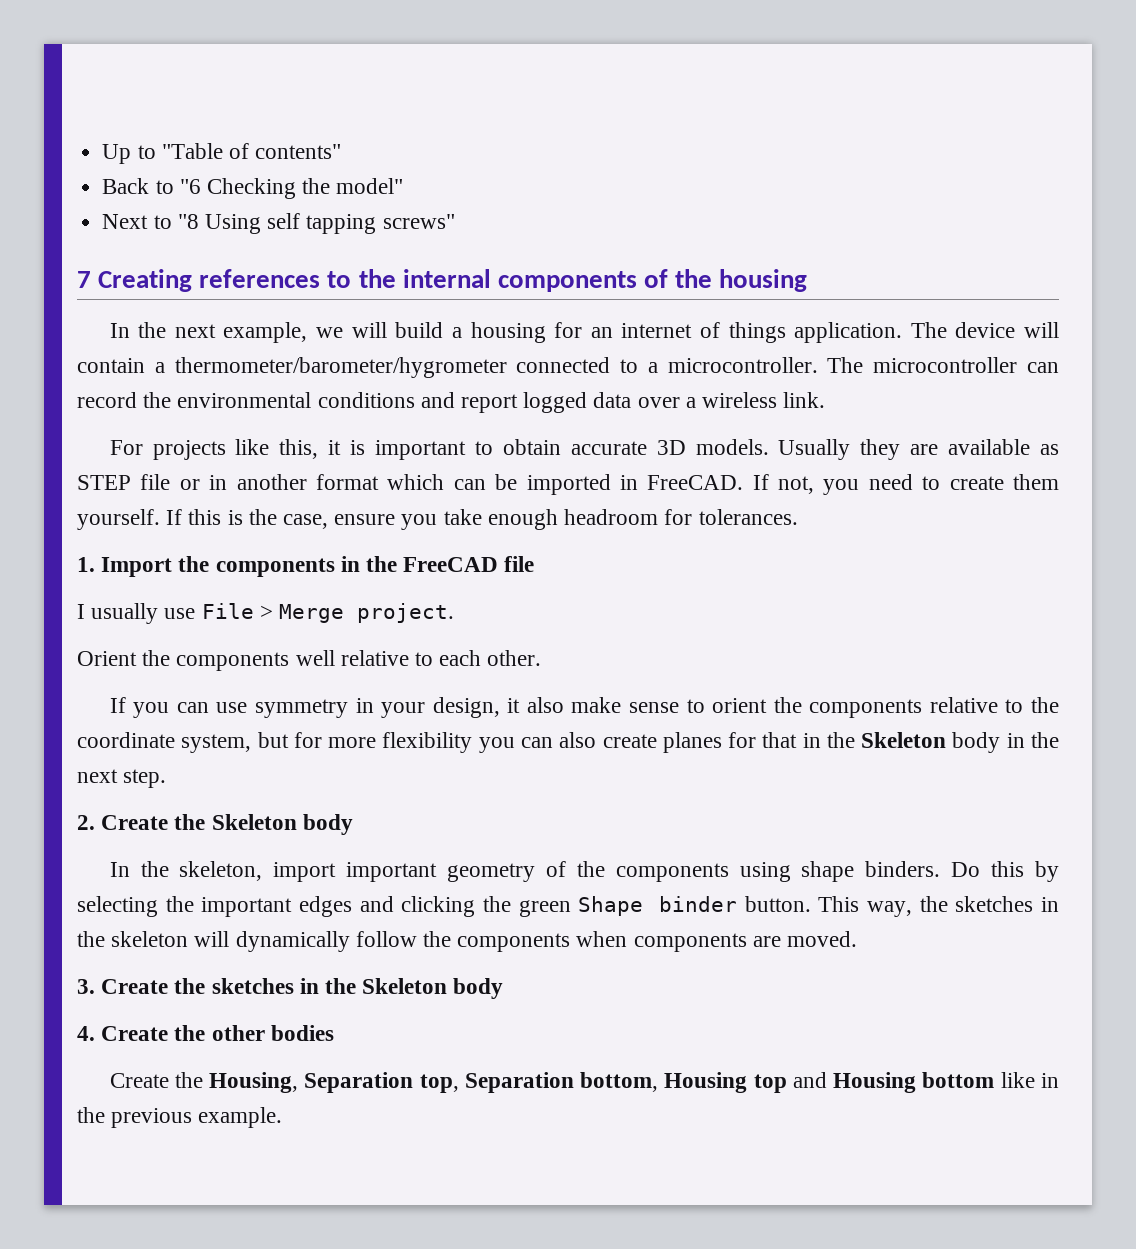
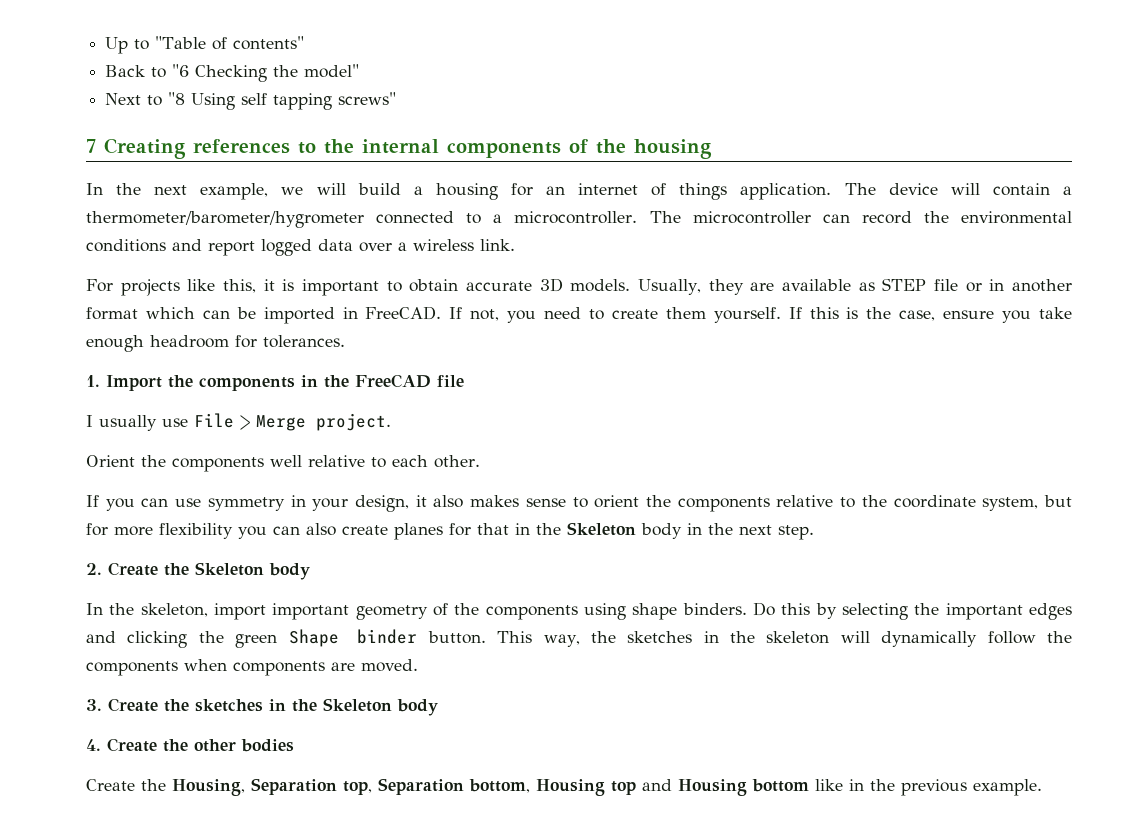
[778,439,851,460] Usually -> [638,279,702,295] Usually,
[571,697,622,713] make -> [470,495,520,507] makes

